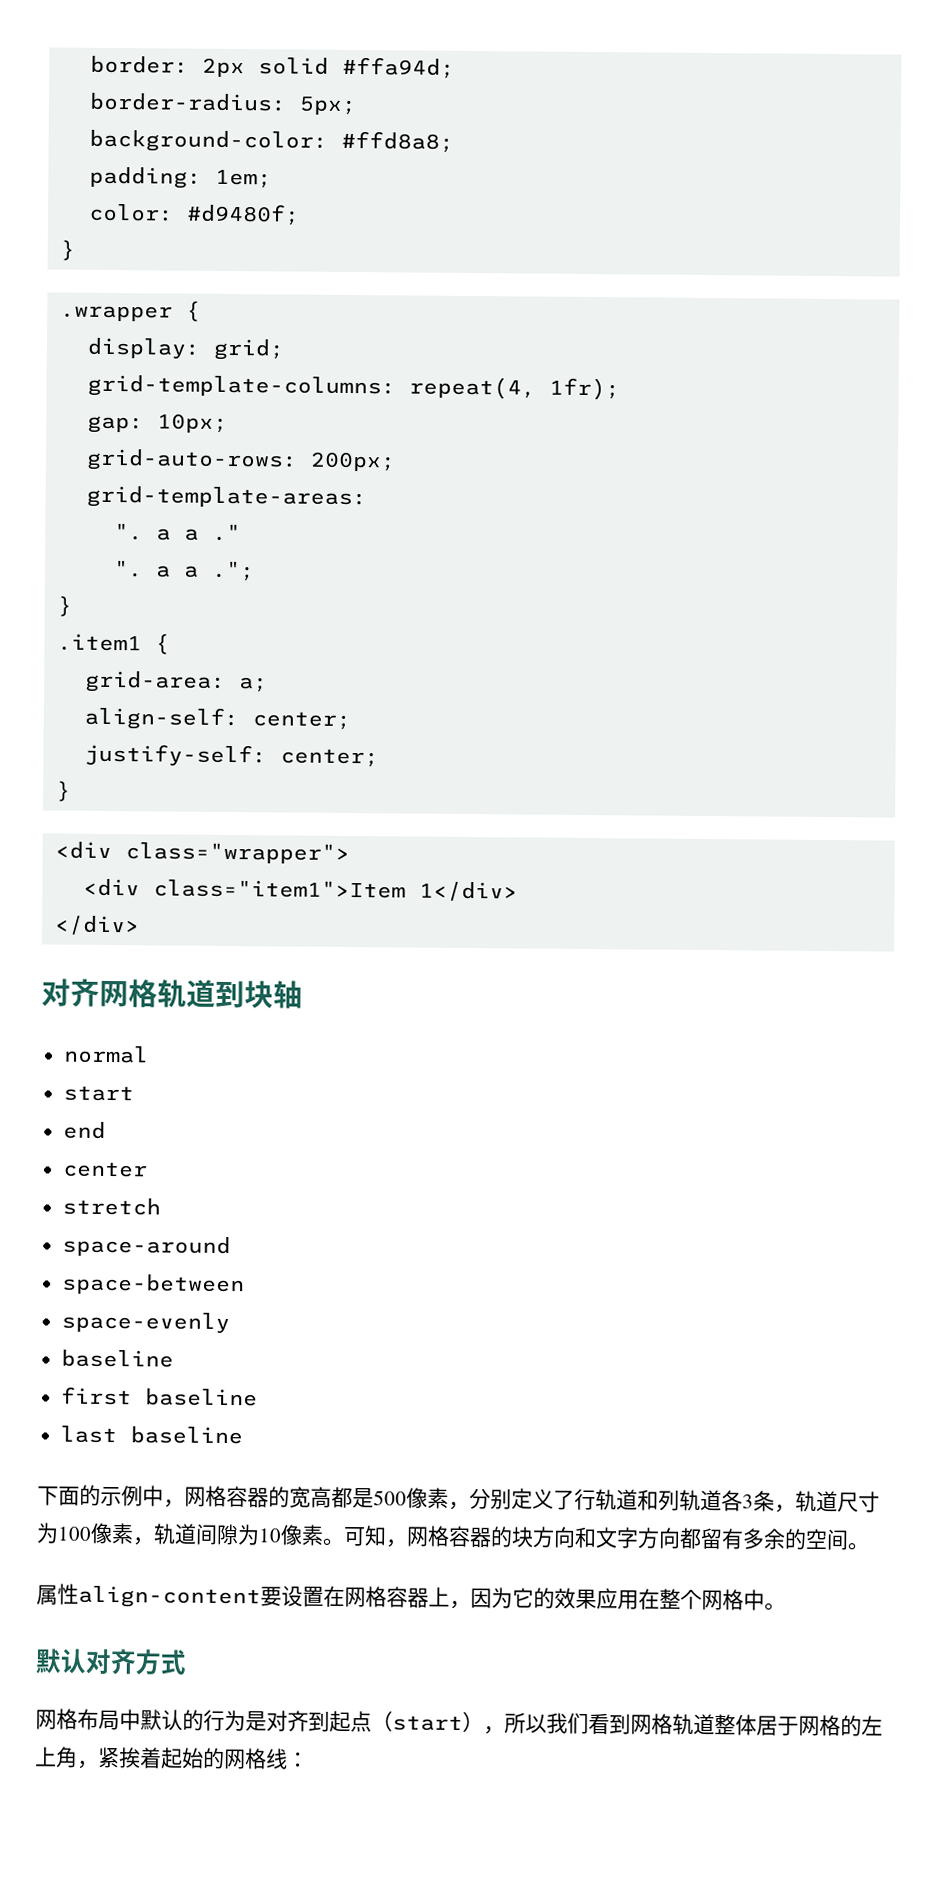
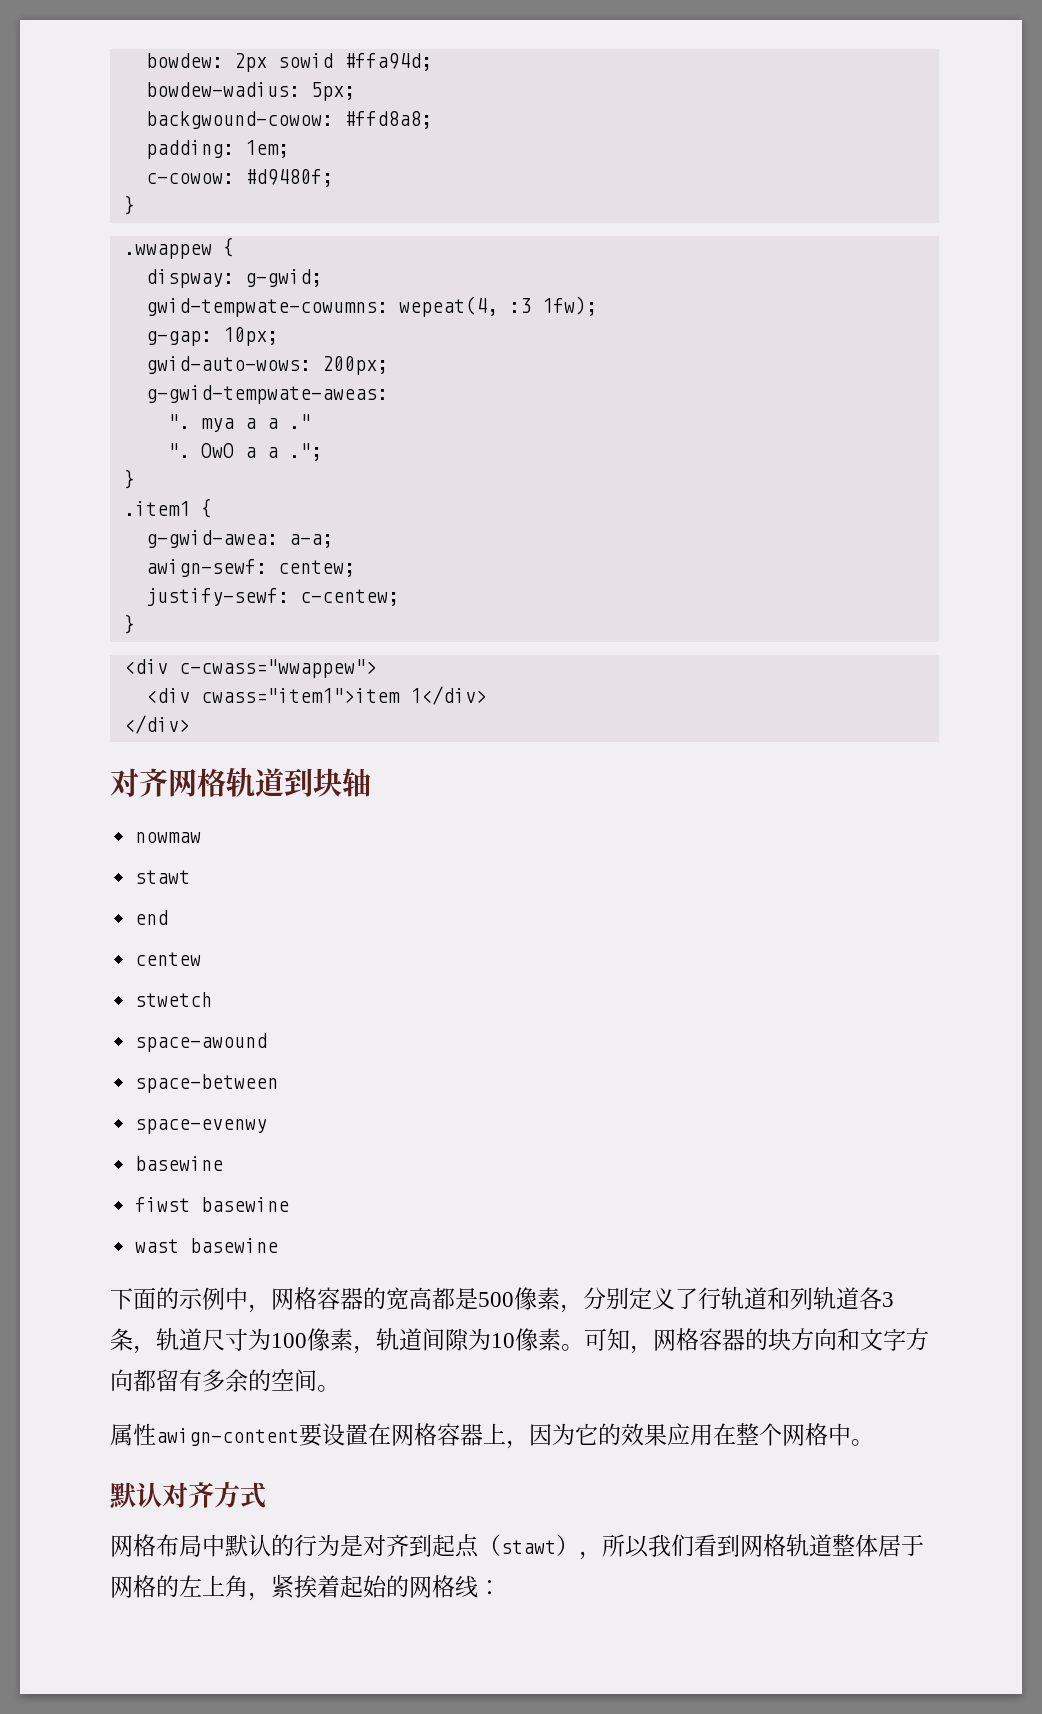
[89,55,329,78] border: 2px solid -> [145,53,333,72] bowdew: 2px sowid
[88,92,287,112] border-radius: -> [145,82,300,97] bowdew-wadius:
[88,129,328,153] background-color: -> [145,111,333,129] backgwound-cowow:
[87,203,174,222] color: -> [145,173,234,184] c-cowow:
[59,300,201,322] [86,337,285,361] [86,374,620,401] [86,415,144,434] .wrapper { // display: grid; // grid-template-columns: repeat(4, 1fr); // gap: -> [123,237,234,259] [145,269,322,288] [145,296,597,317] [145,331,212,346] .wwappew { // dispway: g-gwid; // gwid-tempwate-cowumns: wepeat(4, :3 1fw); // g-gap:
[85,448,298,472] grid-auto-rows: -> [145,356,311,374] gwid-auto-wows:
[85,485,367,510] [113,523,143,541] grid-template-areas: // ". -> [145,385,388,404] [167,414,234,432] g-gwid-tempwate-aweas: // ". mya
(143, 569) none -> [200,443,234,458] OwO
[84,670,268,693] [83,706,351,731] [83,743,379,768] grid-area: a; // align-self: center; // justify-self: center; -> [145,530,333,548] [145,559,355,577] [145,588,399,606] g-gwid-awea: a-a; // awign-sewf: centew; // justify-sewf: c-centew;
[124,842,350,865] [82,878,406,899] class="wrapper"> // <div class="item1">Item -> [178,659,377,678] [145,688,400,703] c-cwass="wwappew"> // <div cwass="item1">item
[63,1045,150,1064] [63,1085,135,1102] normal // start -> [135,832,202,843] [135,870,191,884] nowmaw // stawt
[62,1161,149,1178] [62,1197,162,1216] [62,1235,232,1258] [62,1273,246,1296] [61,1311,231,1334] [61,1349,175,1368] [61,1386,259,1407] [60,1425,244,1445] center // stretch // space-around // space-between // space-evenly // baseline // first baseline // last baseline -> [135,952,202,966] [135,992,213,1007] [135,1033,268,1052] [135,1074,279,1093] [135,1119,268,1134] [135,1156,224,1171] [135,1197,290,1212] [135,1238,279,1253] centew // stwetch // space-awound // space-between // space-evenwy // basewine // fiwst basewine // wast basewine
[78,1585,261,1609] align-content -> [156,1428,299,1446] awign-content
[392,1715,463,1731] start -> [501,1540,556,1554] stawt

